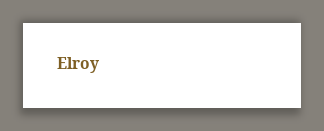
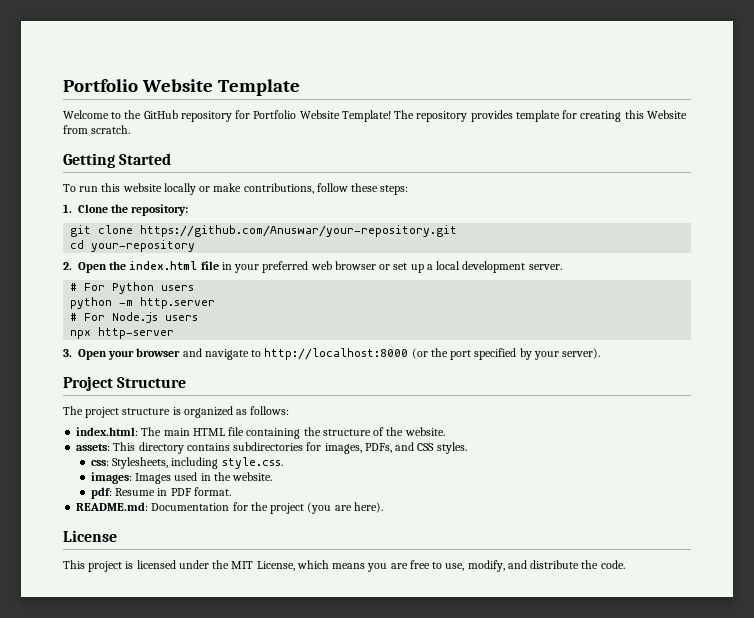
[57,57,99,73] Elroy -> [63,79,300,96] [63,110,687,122] [63,125,131,134] [63,153,172,168] [63,183,409,195] [63,204,189,216] [70,225,458,237] [70,240,196,252] [63,261,562,273] [70,282,195,294] [70,297,216,309] [70,312,199,323] [70,327,175,339] [63,348,601,360] [63,376,187,391] [63,406,290,418] [76,427,445,439] [76,442,467,454] [90,457,283,469] [90,472,272,484] [90,487,231,499] [76,502,383,514] [63,530,117,542] [63,560,625,572] Portfolio Website Template // Welcome to the GitHub repository for Portfolio Website Template! The repository provides template for creating this Website from scratch. // Getting Started // To run this website locally or make contributions, follow these steps: // 1. Clone the repository: // git clone https://github.com/Anuswar/your-repository.git // cd your-repository // 2. Open the index.html file in your preferred web browser or set up a local development server. // # For Python users // python -m http.server // # For Node.js users // npx http-server // 3. Open your browser and navigate to http://localhost:8000 (or the port specified by your server). // Project Structure // The project structure is organized as follows: // index.html: The main HTML file containing the structure of the website. // assets: This directory contains subdirectories for images, PDFs, and CSS styles. // css: Stylesheets, including style.css. // images: Images used in the website. // pdf: Resume in PDF format. // README.md: Documentation for the project (you are here). // License // This project is licensed under the MIT License, which means you are free to use, modify, and distribute the code.

